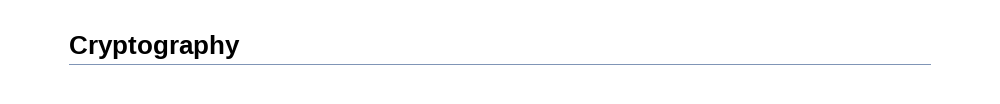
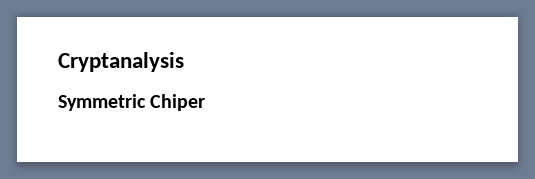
[69,35,240,59] Cryptography -> [58,52,184,72] [58,94,206,111] Cryptanalysis // Symmetric Chiper

